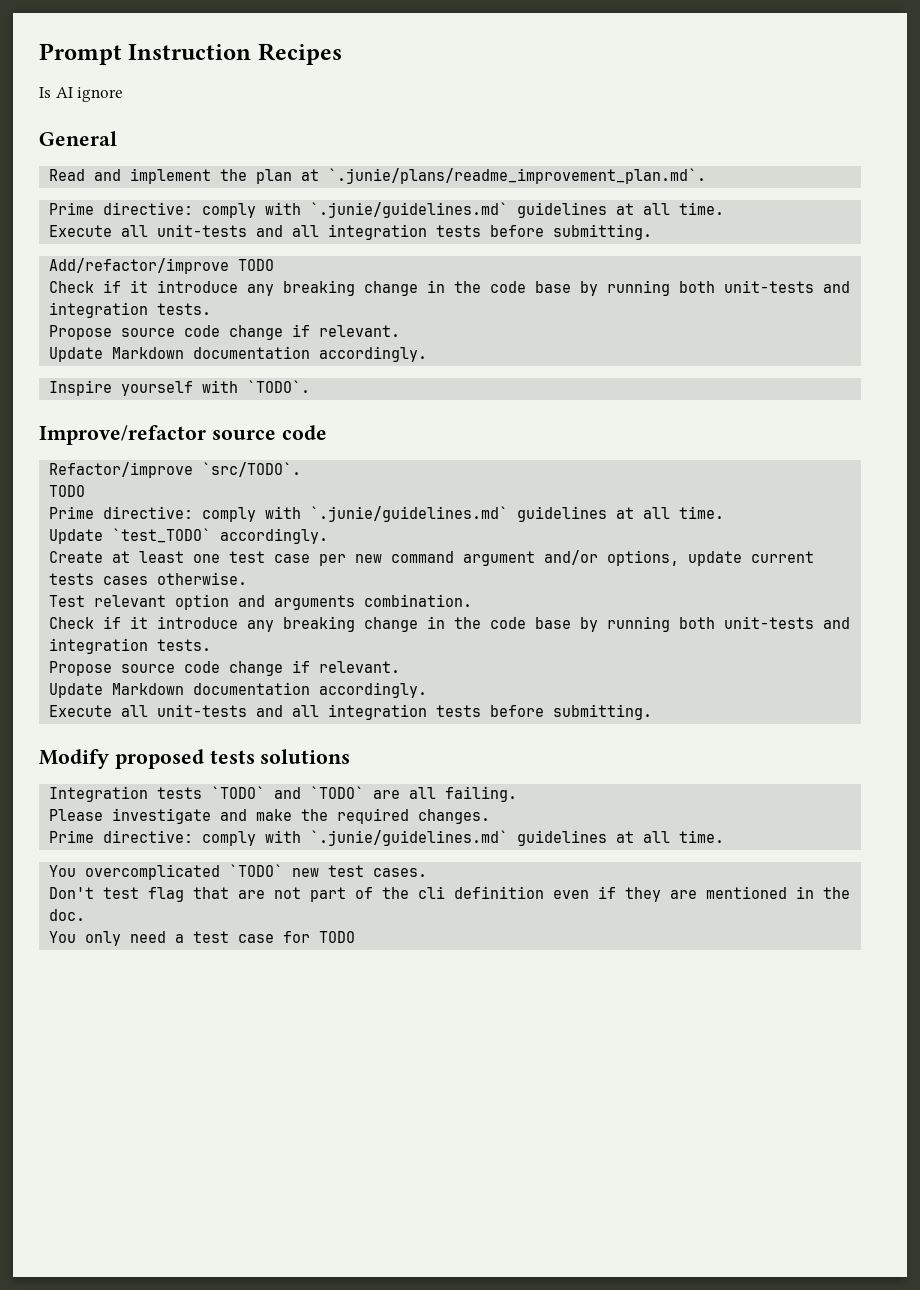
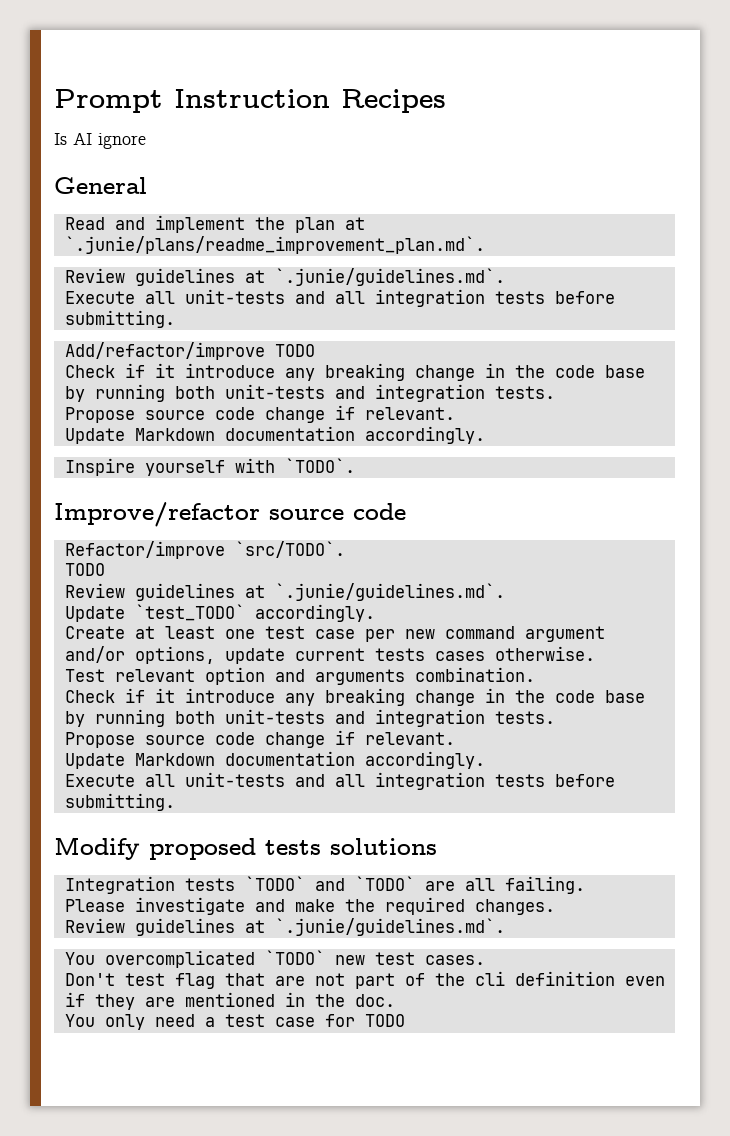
[49,202,725,218] Prime directive: comply with `.junie/guidelines.md` guidelines at all time. -> [64,268,505,286] Review guidelines at `.junie/guidelines.md`.
[49,506,725,522] Prime directive: comply with `.junie/guidelines.md` guidelines at all time. -> [64,583,505,601] Review guidelines at `.junie/guidelines.md`.
[49,830,725,846] Prime directive: comply with `.junie/guidelines.md` guidelines at all time. -> [64,918,505,936] Review guidelines at `.junie/guidelines.md`.

